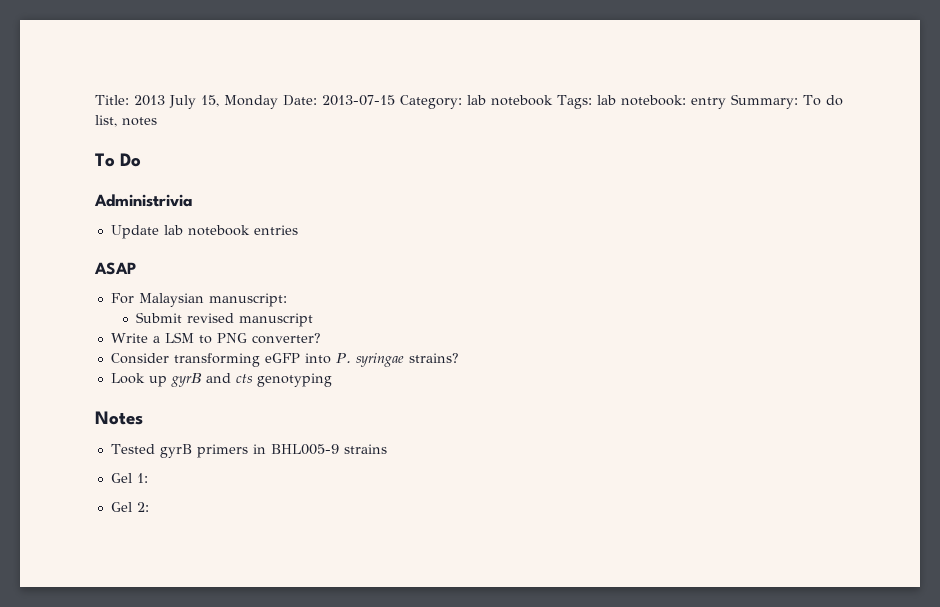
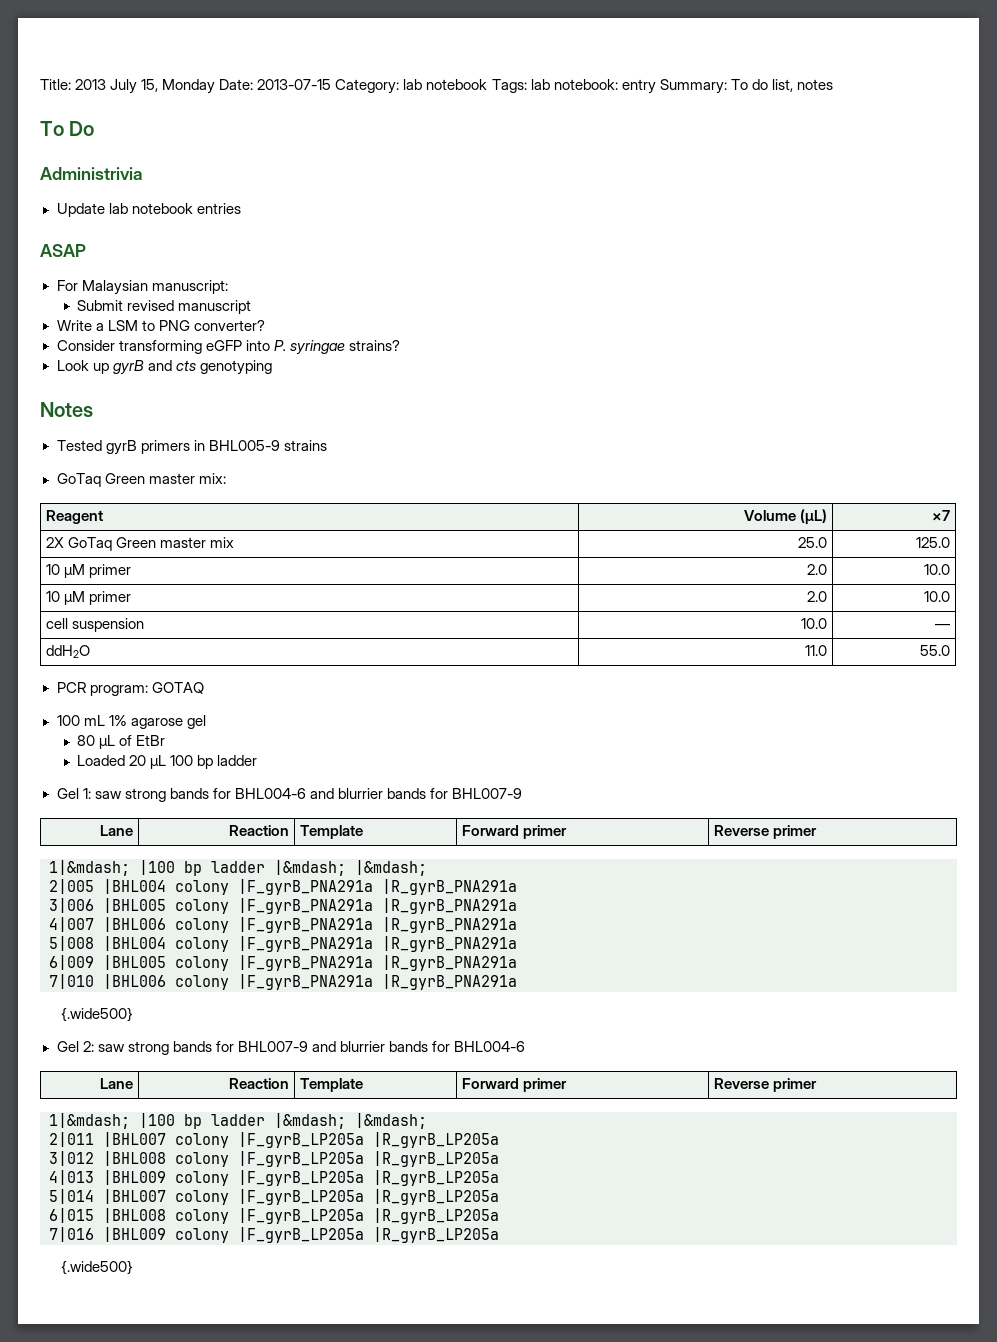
[110,473,148,483] [110,502,149,512] Gel 1: // Gel 2: -> [56,473,226,487] [46,510,104,524] [743,509,827,525] [931,510,950,521] [46,537,235,551] [797,537,827,548] [915,537,950,548] [46,564,132,578] [806,564,827,575] [923,564,950,575] [46,591,132,605] [806,591,827,602] [923,591,950,602] [46,618,145,632] [800,618,827,629] [934,624,950,629] [46,645,91,658] [804,645,827,656] [919,645,950,656] [56,682,204,696] [56,715,206,729] [77,735,166,749] [77,755,258,769] [56,788,523,802] [99,825,133,836] [228,825,289,836] [300,825,364,839] [462,825,568,839] [714,825,818,839] [49,860,427,876] [49,879,517,895] [49,898,517,914] [49,917,517,933] [49,936,517,952] [49,955,517,971] [49,974,517,990] [60,1007,133,1022] [56,1041,526,1055] [99,1078,133,1089] [228,1078,289,1089] [300,1078,364,1092] [462,1078,568,1092] [714,1078,818,1092] [49,1113,427,1129] [49,1132,499,1148] [49,1151,499,1167] [49,1170,499,1186] [49,1189,499,1205] [49,1208,499,1224] [49,1227,499,1243] [60,1260,133,1275] GoTaq Green master mix: // Reagent | Volume (µL) | ×7 // 2X GoTaq Green master mix | 25.0 | 125.0 // 10 µM primer | 2.0 | 10.0 // 10 µM primer | 2.0 | 10.0 // cell suspension | 10.0 | — // ddH2O | 11.0 | 55.0 // PCR program: GOTAQ // 100 mL 1% agarose gel // 80 µL of EtBr // Loaded 20 µL 100 bp ladder // Gel 1: saw strong bands for BHL004-6 and blurrier bands for BHL007-9 // Lane | Reaction | Template | Forward primer | Reverse primer // 1|&mdash; |100 bp ladder |&mdash; |&mdash; // 2|005 |BHL004 colony |F_gyrB_PNA291a |R_gyrB_PNA291a // 3|006 |BHL005 colony |F_gyrB_PNA291a |R_gyrB_PNA291a // 4|007 |BHL006 colony |F_gyrB_PNA291a |R_gyrB_PNA291a // 5|008 |BHL004 colony |F_gyrB_PNA291a |R_gyrB_PNA291a // 6|009 |BHL005 colony |F_gyrB_PNA291a |R_gyrB_PNA291a // 7|010 |BHL006 colony |F_gyrB_PNA291a |R_gyrB_PNA291a // {.wide500} // Gel 2: saw strong bands for BHL007-9 and blurrier bands for BHL004-6 // Lane | Reaction | Template | Forward primer | Reverse primer // 1|&mdash; |100 bp ladder |&mdash; |&mdash; // 2|011 |BHL007 colony |F_gyrB_LP205a |R_gyrB_LP205a // 3|012 |BHL008 colony |F_gyrB_LP205a |R_gyrB_LP205a // 4|013 |BHL009 colony |F_gyrB_LP205a |R_gyrB_LP205a // 5|014 |BHL007 colony |F_gyrB_LP205a |R_gyrB_LP205a // 6|015 |BHL008 colony |F_gyrB_LP205a |R_gyrB_LP205a // 7|016 |BHL009 colony |F_gyrB_LP205a |R_gyrB_LP205a // {.wide500}

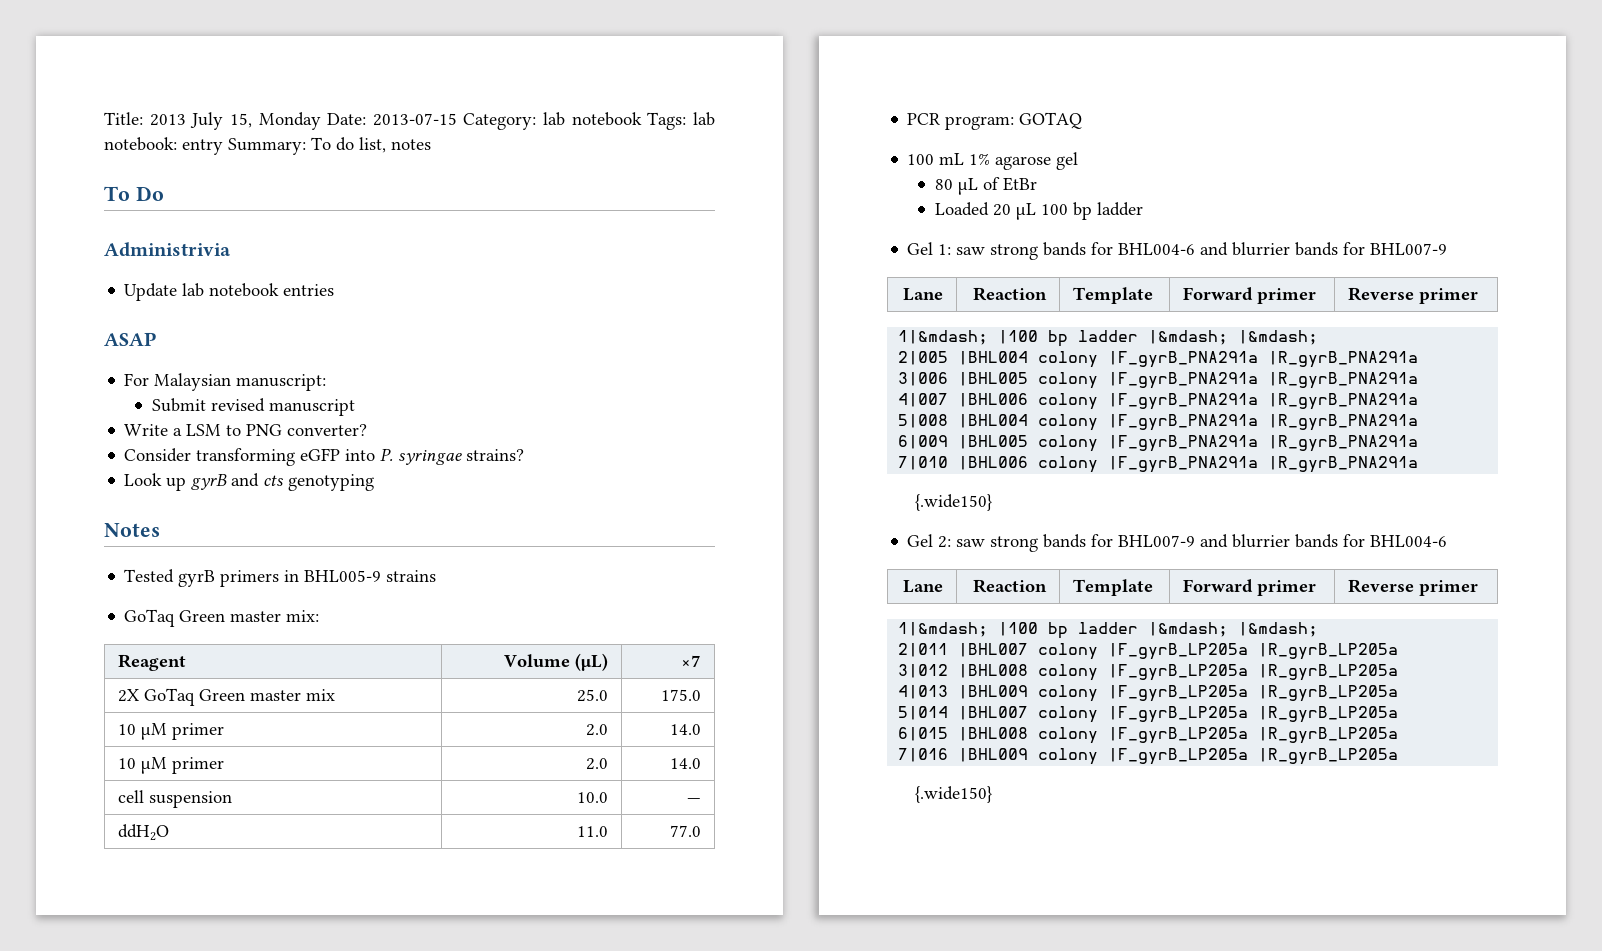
[915,537,950,548] [46,564,132,578] [806,564,827,575] [923,564,950,575] [46,591,132,605] [806,591,827,602] [923,591,950,602] 125.0 // 10 µM primer | 2.0 | 10.0 // 10 µM primer | 2.0 | 10.0 -> [660,689,701,701] [118,723,225,740] [585,724,608,736] [669,724,701,735] [118,757,225,774] [585,758,608,770] [669,758,701,769] 175.0 // 10 µM primer | 2.0 | 14.0 // 10 µM primer | 2.0 | 14.0
[919,645,950,656] 55.0 -> [669,825,701,837] 77.0
[60,1007,133,1022] {.wide500} -> [914,494,992,511] {.wide150}
[60,1260,133,1275] {.wide500} -> [914,786,992,803] {.wide150}

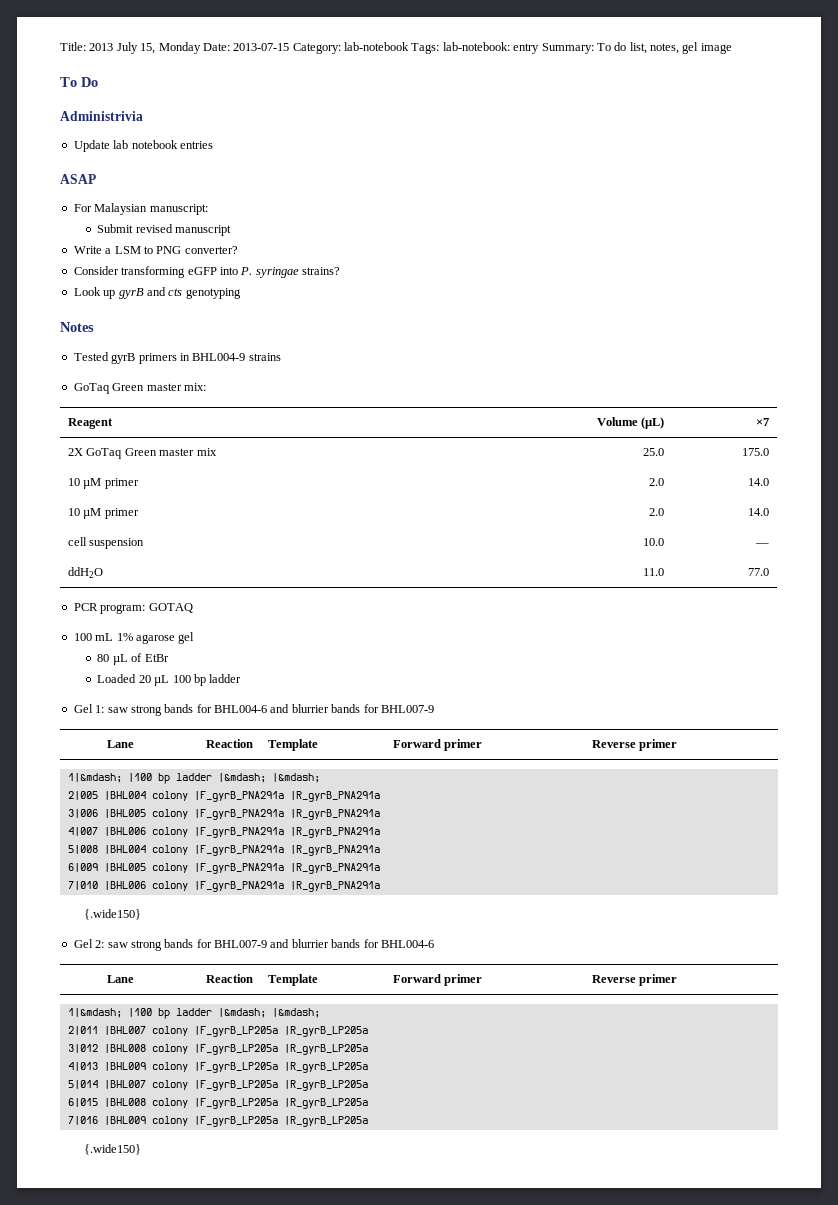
[543,112,715,130] [104,137,177,151] lab notebook Tags: lab notebook: -> [344,42,510,54] lab-notebook Tags: lab-notebook:
[391,139,431,150] notes -> [650,42,732,54] notes, gel image
[304,570,382,582] BHL005-9 -> [192,353,246,361] BHL004-9

